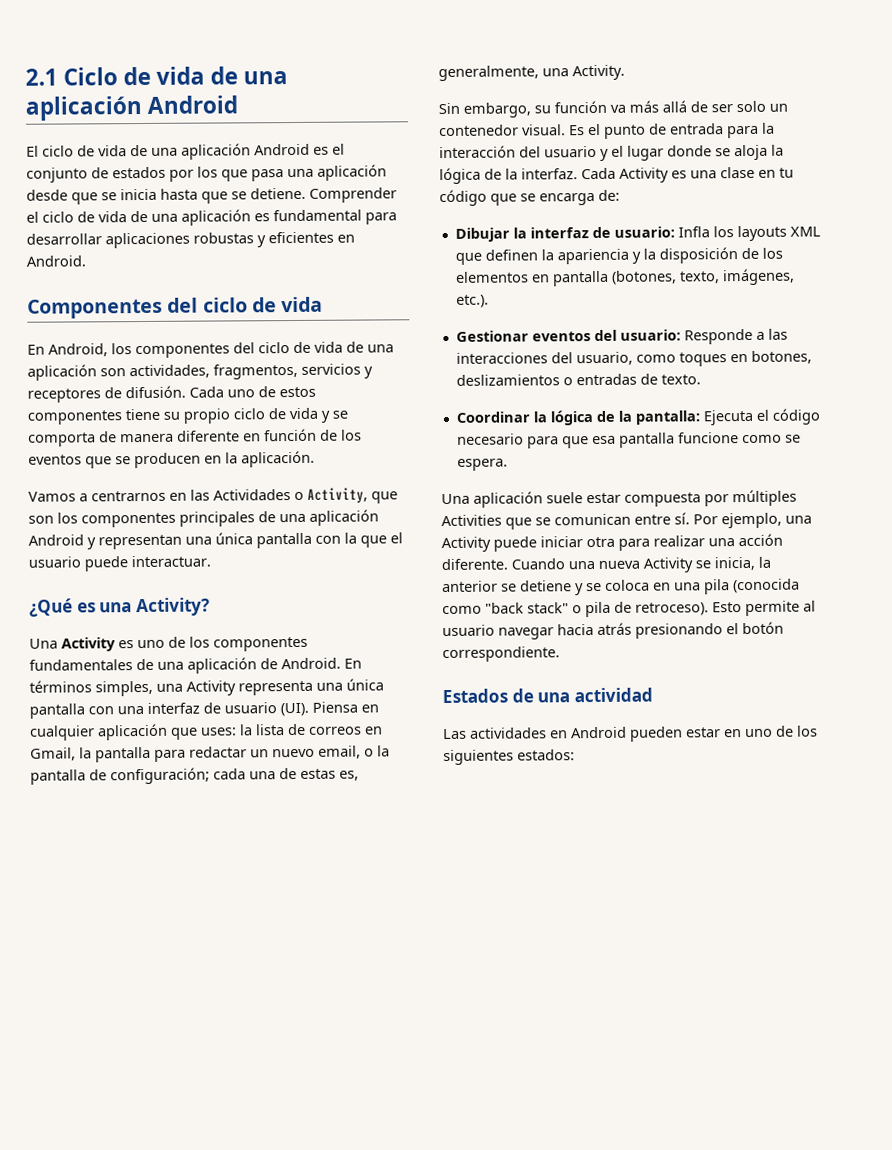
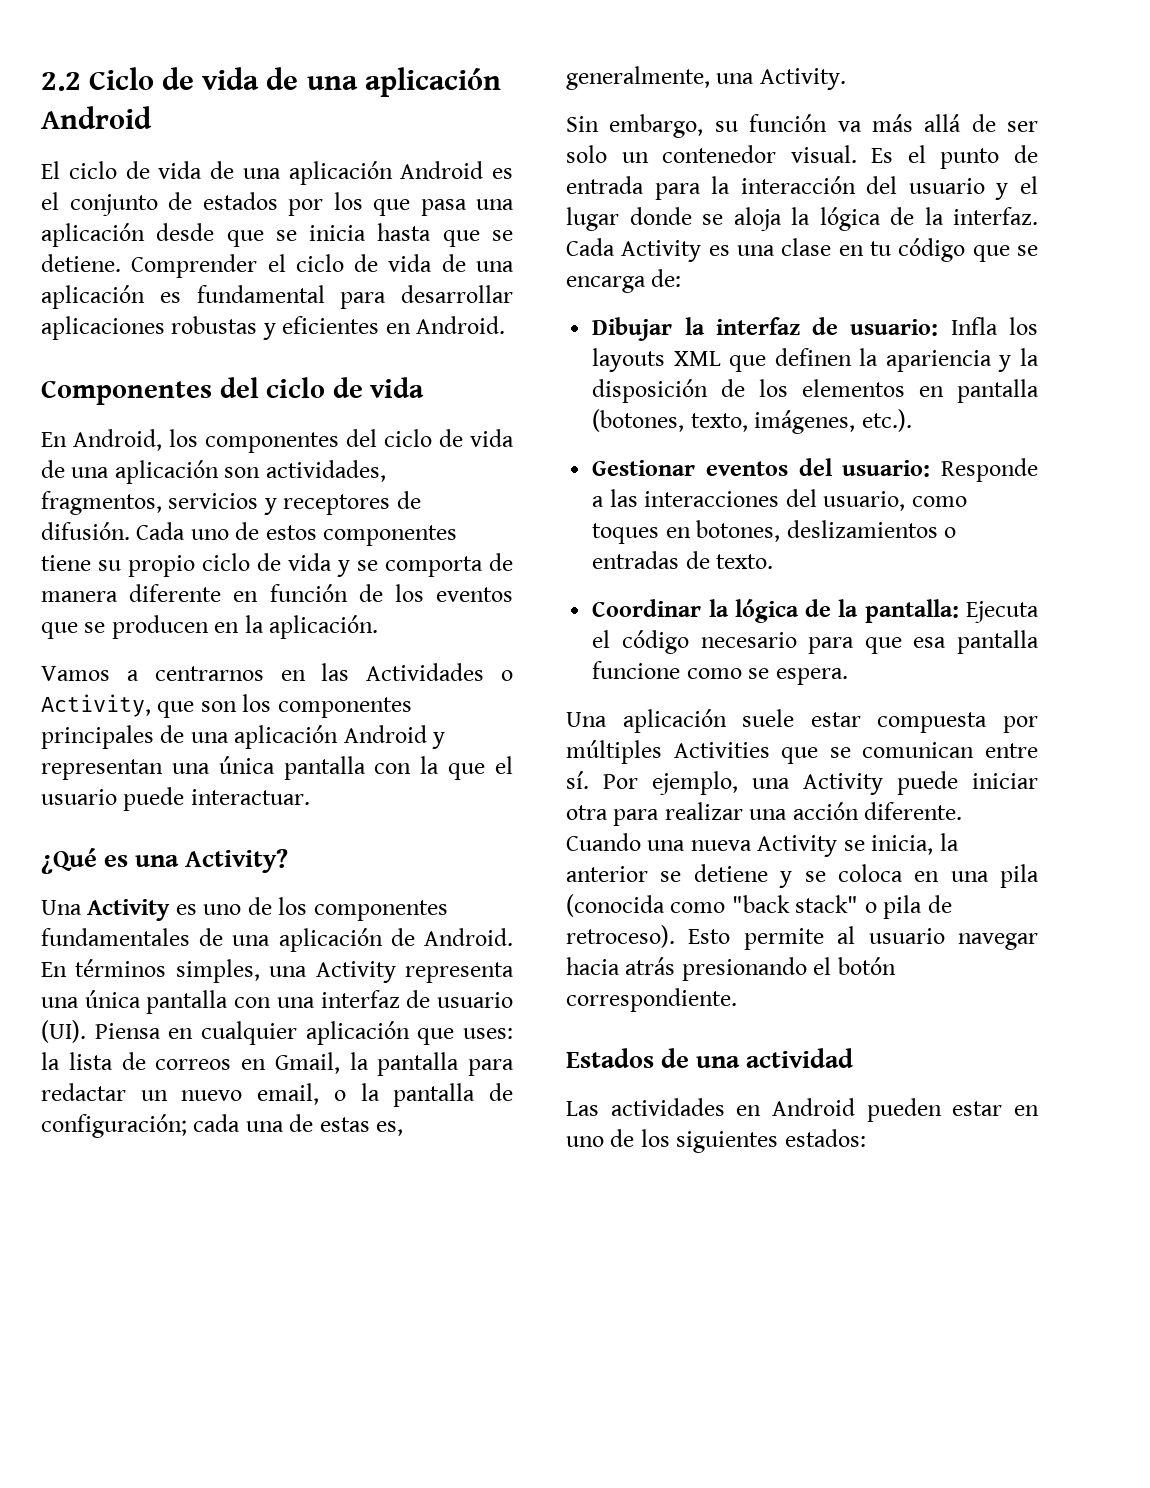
[25,68,58,86] 2.1 -> [41,72,81,91] 2.2

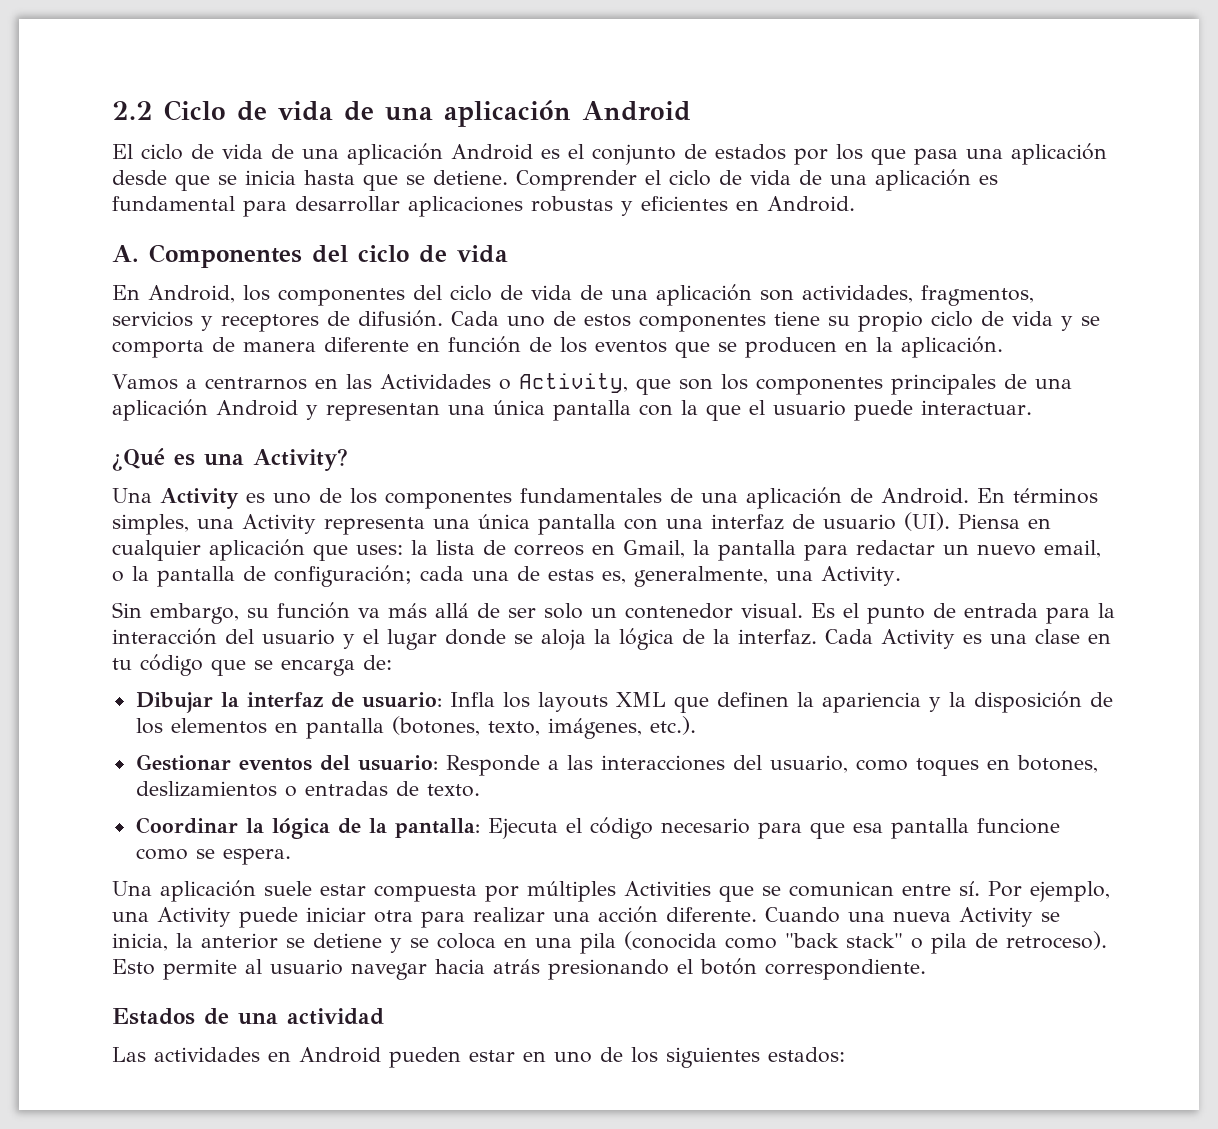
(506, 325) none -> [112,245,139,262] A.

